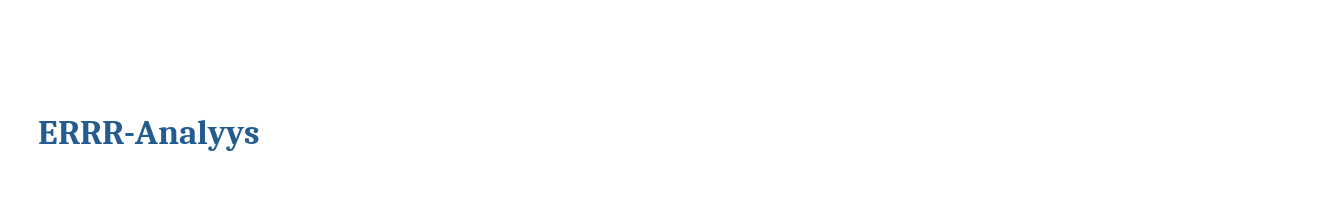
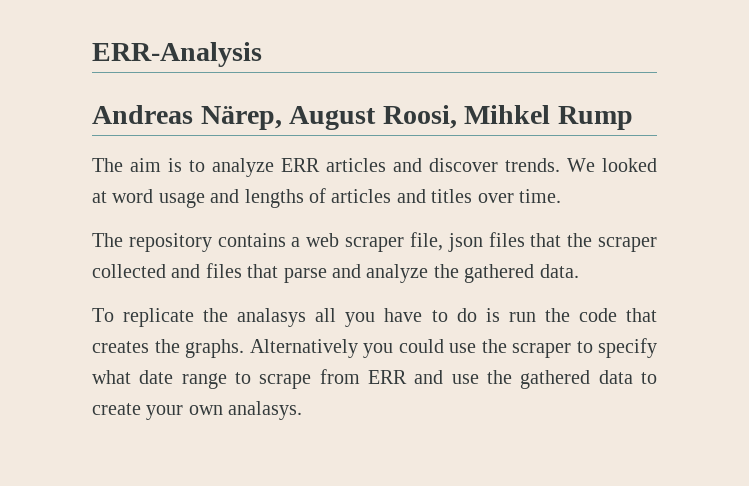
[38,119,260,151] ERRR-Analyys -> [92,42,262,67] [92,105,633,130] [92,158,657,177] [92,188,561,208] [92,232,657,252] [92,263,579,283] [92,308,658,327] [92,338,657,358] [92,369,657,389] [92,401,303,420] ERR-Analysis // Andreas Närep, August Roosi, Mihkel Rump // The aim is to analyze ERR articles and discover trends. We looked at word usage and lengths of articles and titles over time. // The repository contains a web scraper file, json files that the scraper collected and files that parse and analyze the gathered data. // To replicate the analasys all you have to do is run the code that creates the graphs. Alternatively you could use the scraper to specify what date range to scrape from ERR and use the gathered data to create your own analasys.

